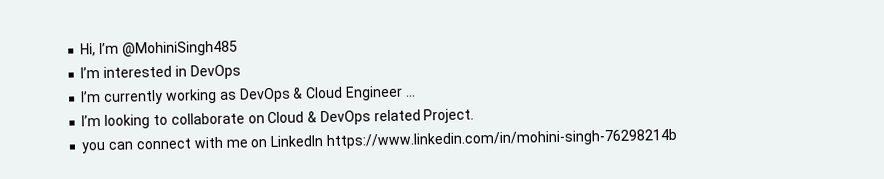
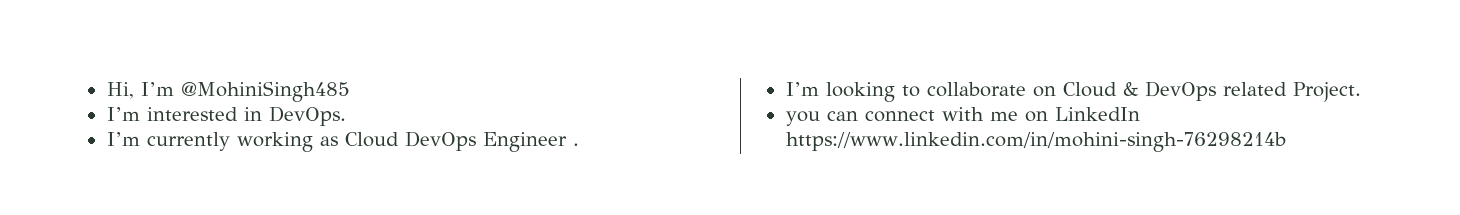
[189,64,241,80] DevOps -> [268,106,346,126] DevOps.
[238,85,416,103] DevOps & Cloud Engineer ... -> [344,131,579,152] Cloud DevOps Engineer .

